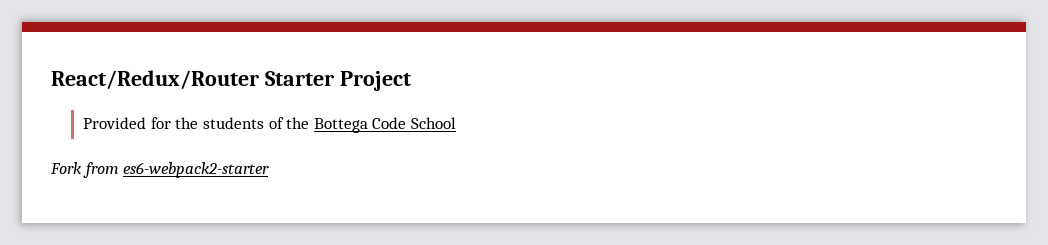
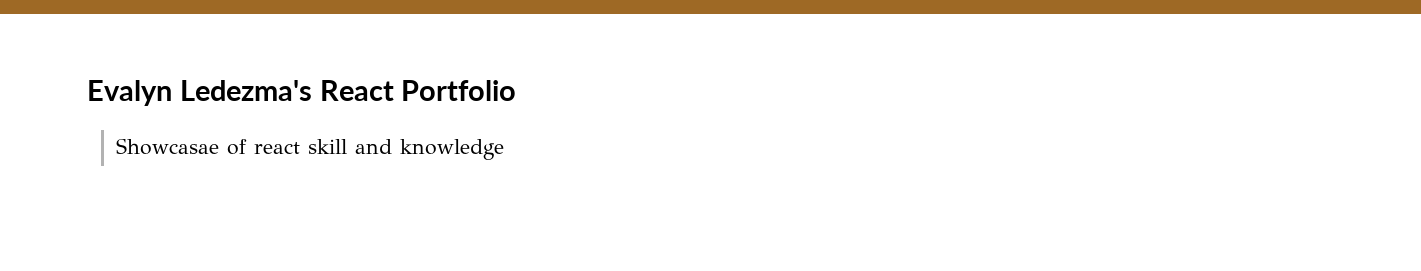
[51,70,411,91] [83,117,456,133] [50,162,270,178] React/Redux/Router Starter Project // Provided for the students of the Bottega Code School // Fork from es6-webpack2-starter -> [87,80,517,106] [115,138,504,160] Evalyn Ledezma's React Portfolio // Showcasae of react skill and knowledge

